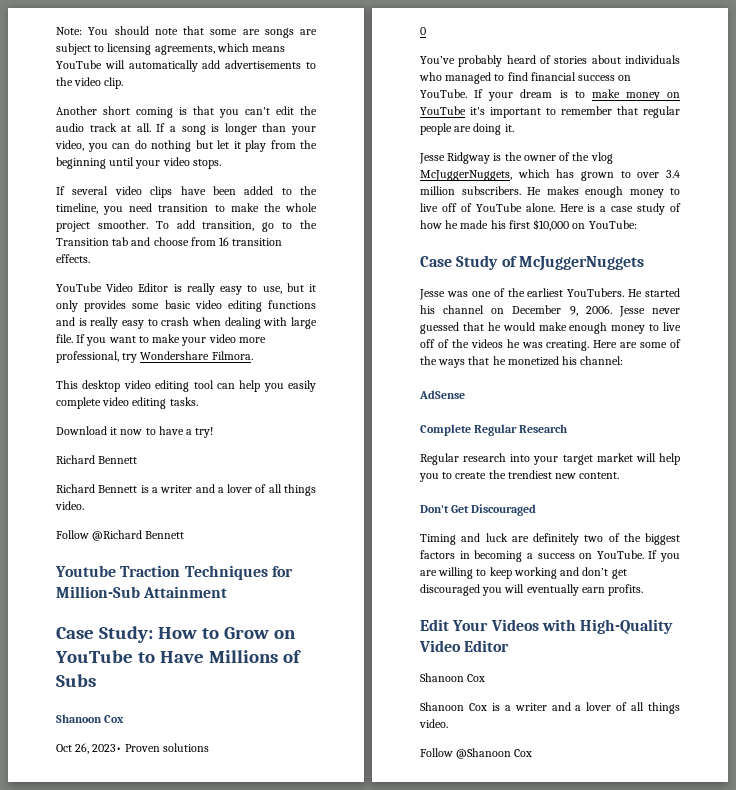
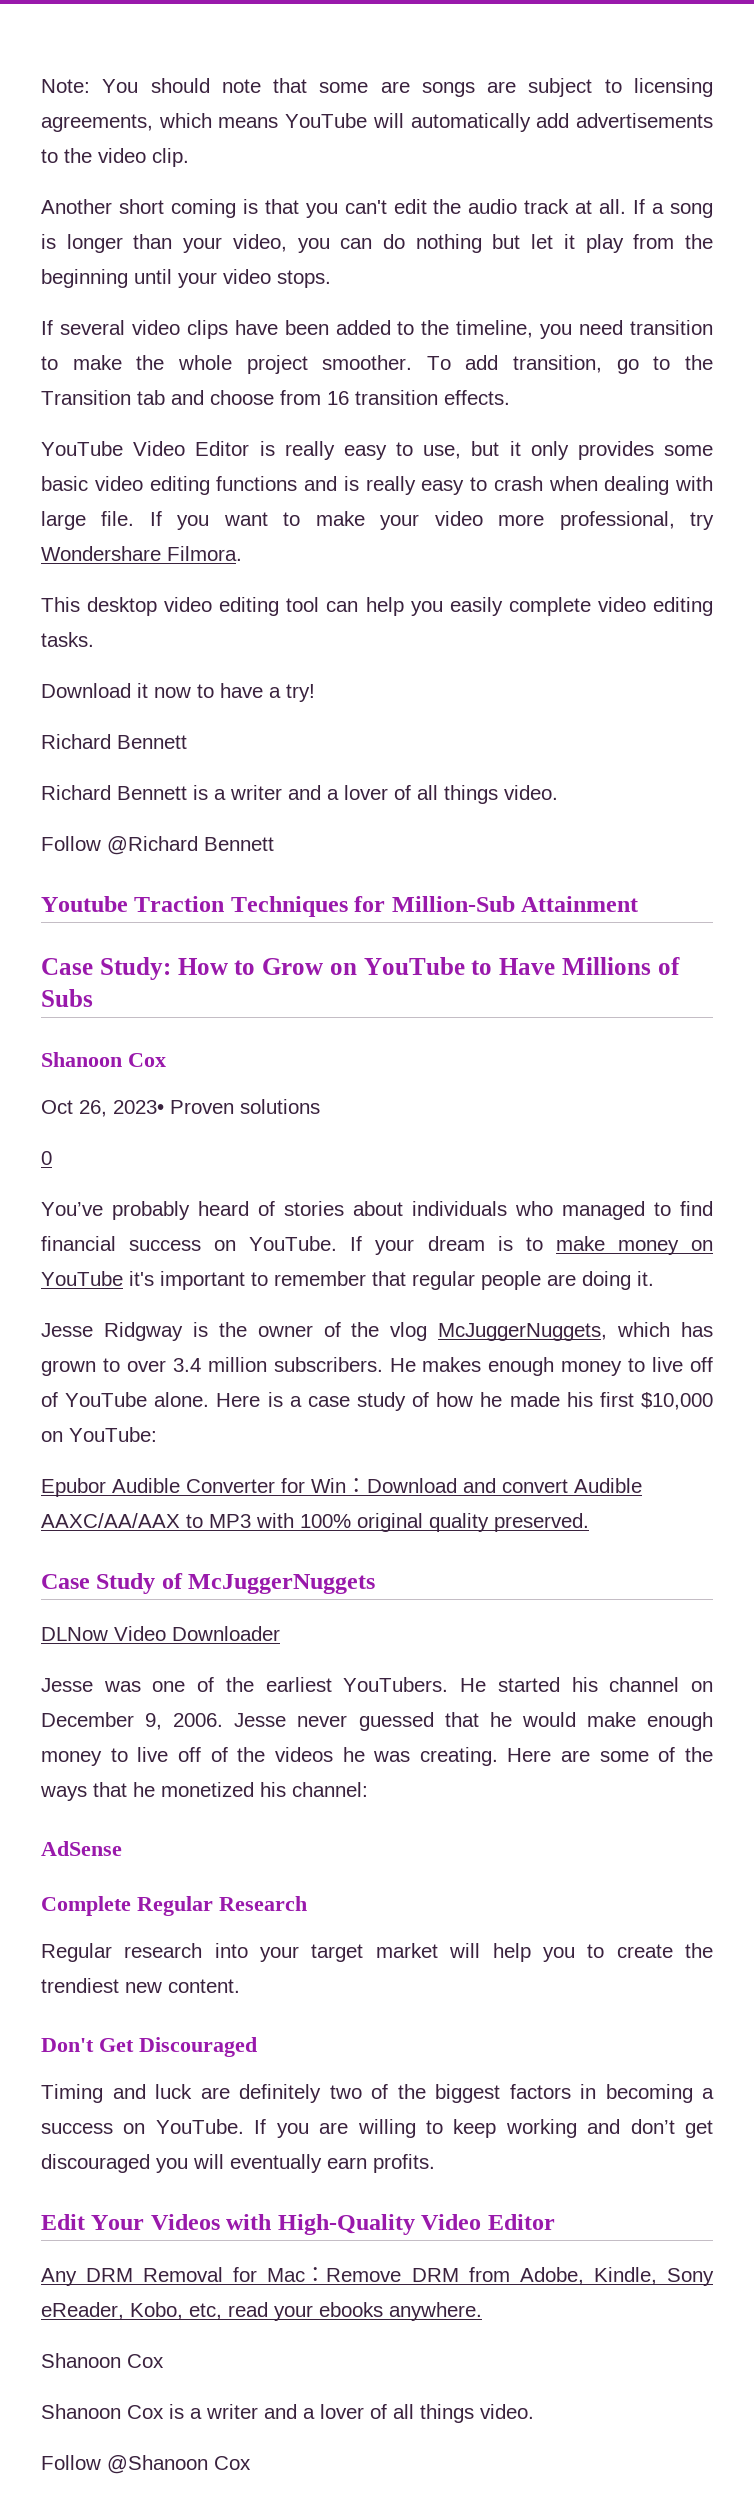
(637, 224) none -> [41,1478,642,1497] [41,1513,589,1532] // Epubor Audible Converter for Win：Download and convert Audible AAXC/AA/AAX to MP3 with 100% original quality preserved.
(644, 263) none -> [41,1626,280,1641] // DLNow Video Downloader
(510, 646) none -> [41,2267,714,2286] [41,2302,482,2321] // Any DRM Removal for Mac：Remove DRM from Adobe, Kindle, Sony eReader, Kobo, etc, read your ebooks anywhere.

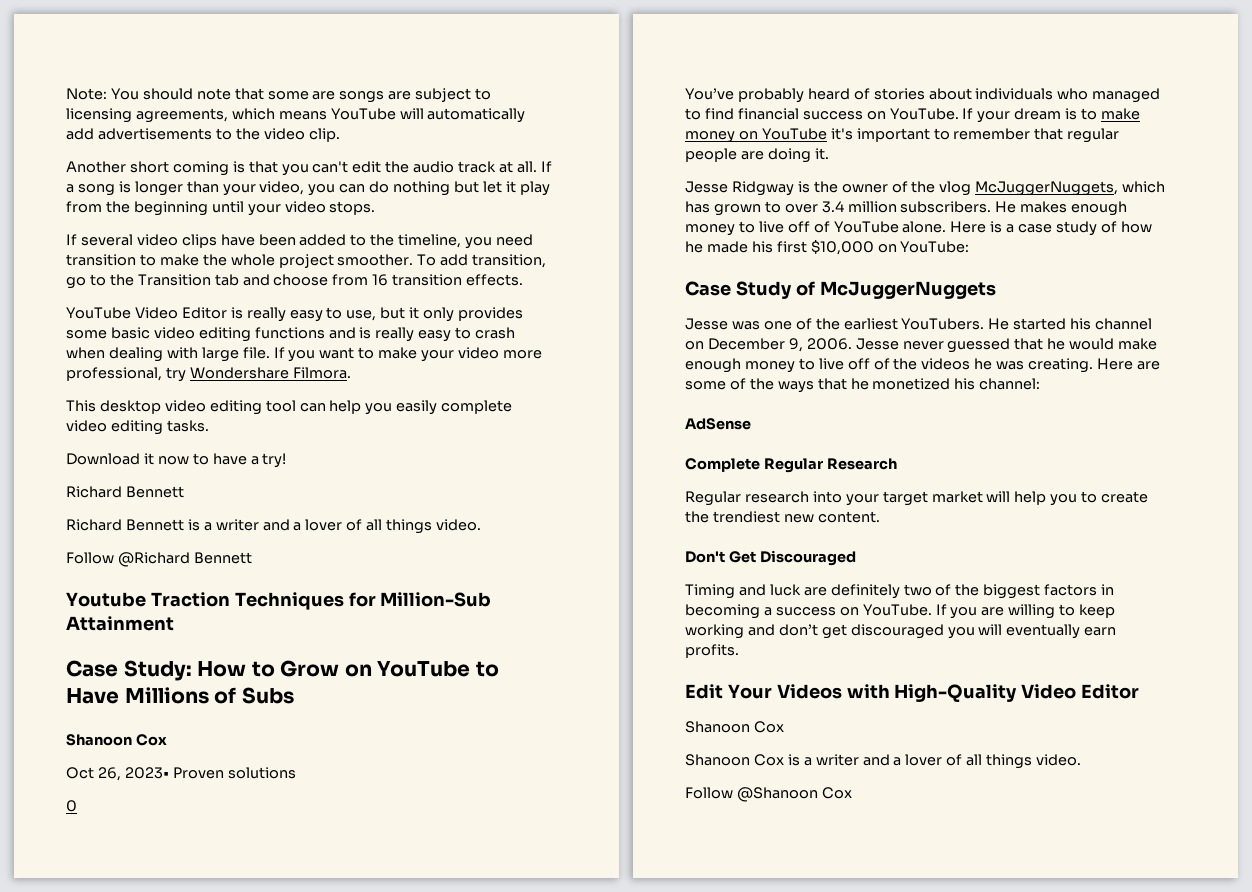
[41,1478,642,1497] [41,1513,589,1532] // Epubor Audible Converter for Win：Download and convert Audible AAXC/AA/AAX to MP3 with 100% original quality preserved. -> (970, 247) none
[41,1626,280,1641] // DLNow Video Downloader -> (996, 290) none
[41,2267,714,2286] [41,2302,482,2321] // Any DRM Removal for Mac：Remove DRM from Adobe, Kindle, Sony eReader, Kobo, etc, read your ebooks anywhere. -> (1140, 691) none

